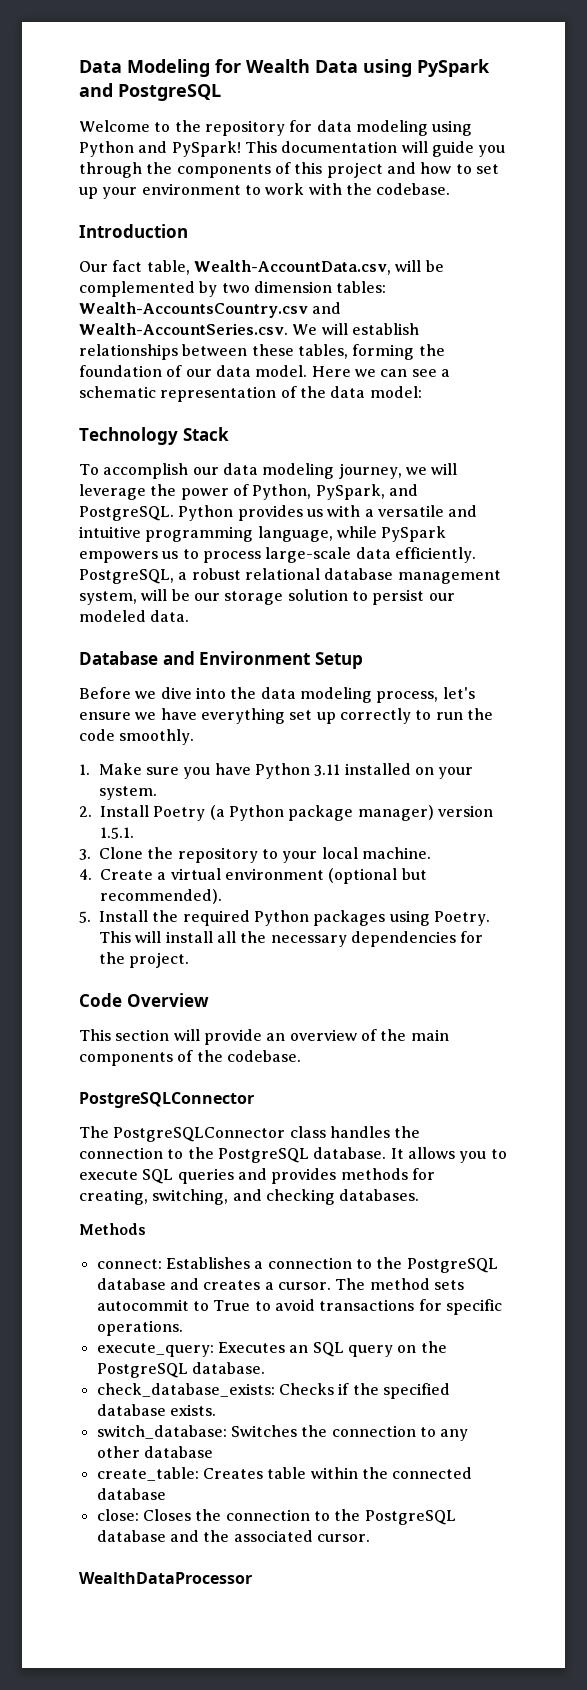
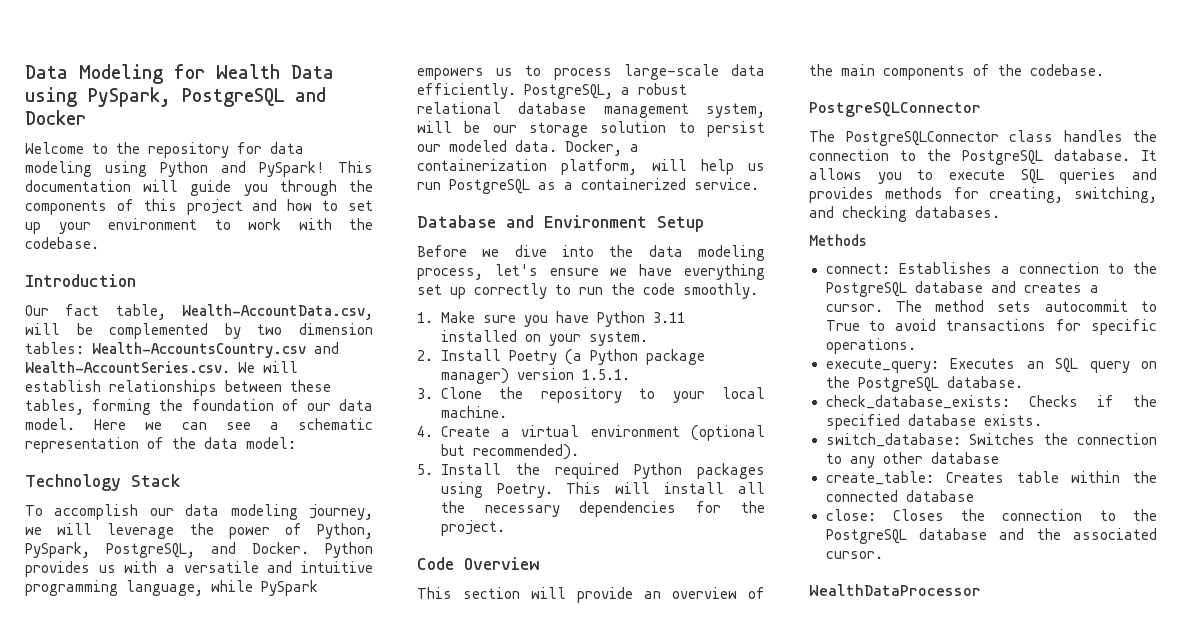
[417,59,490,77] [79,83,221,101] PySpark and PostgreSQL -> [88,87,326,107] [25,110,86,125] PySpark, PostgreSQL and Docker
[388,484,418,496] [79,506,174,521] and PostgreSQL. -> [106,542,309,558] PostgreSQL, and Docker.
(190, 616) none -> [565,140,639,156] [417,159,765,175] [417,178,759,194] Docker, a containerization platform, will help us run PostgreSQL as a containerized service.

